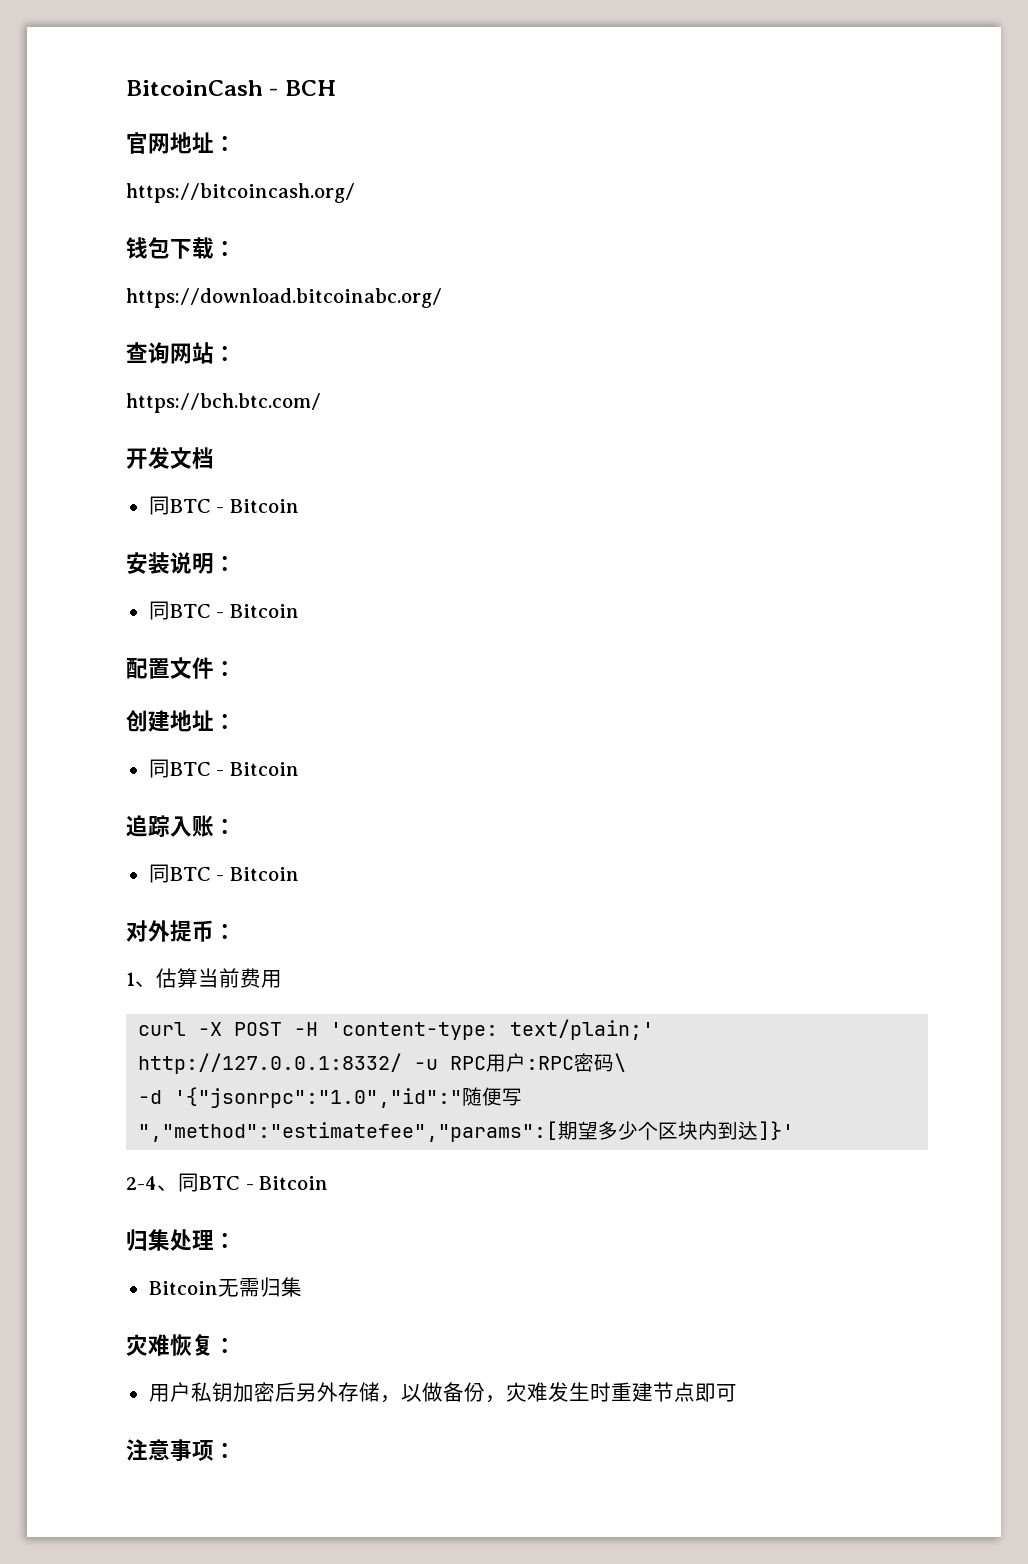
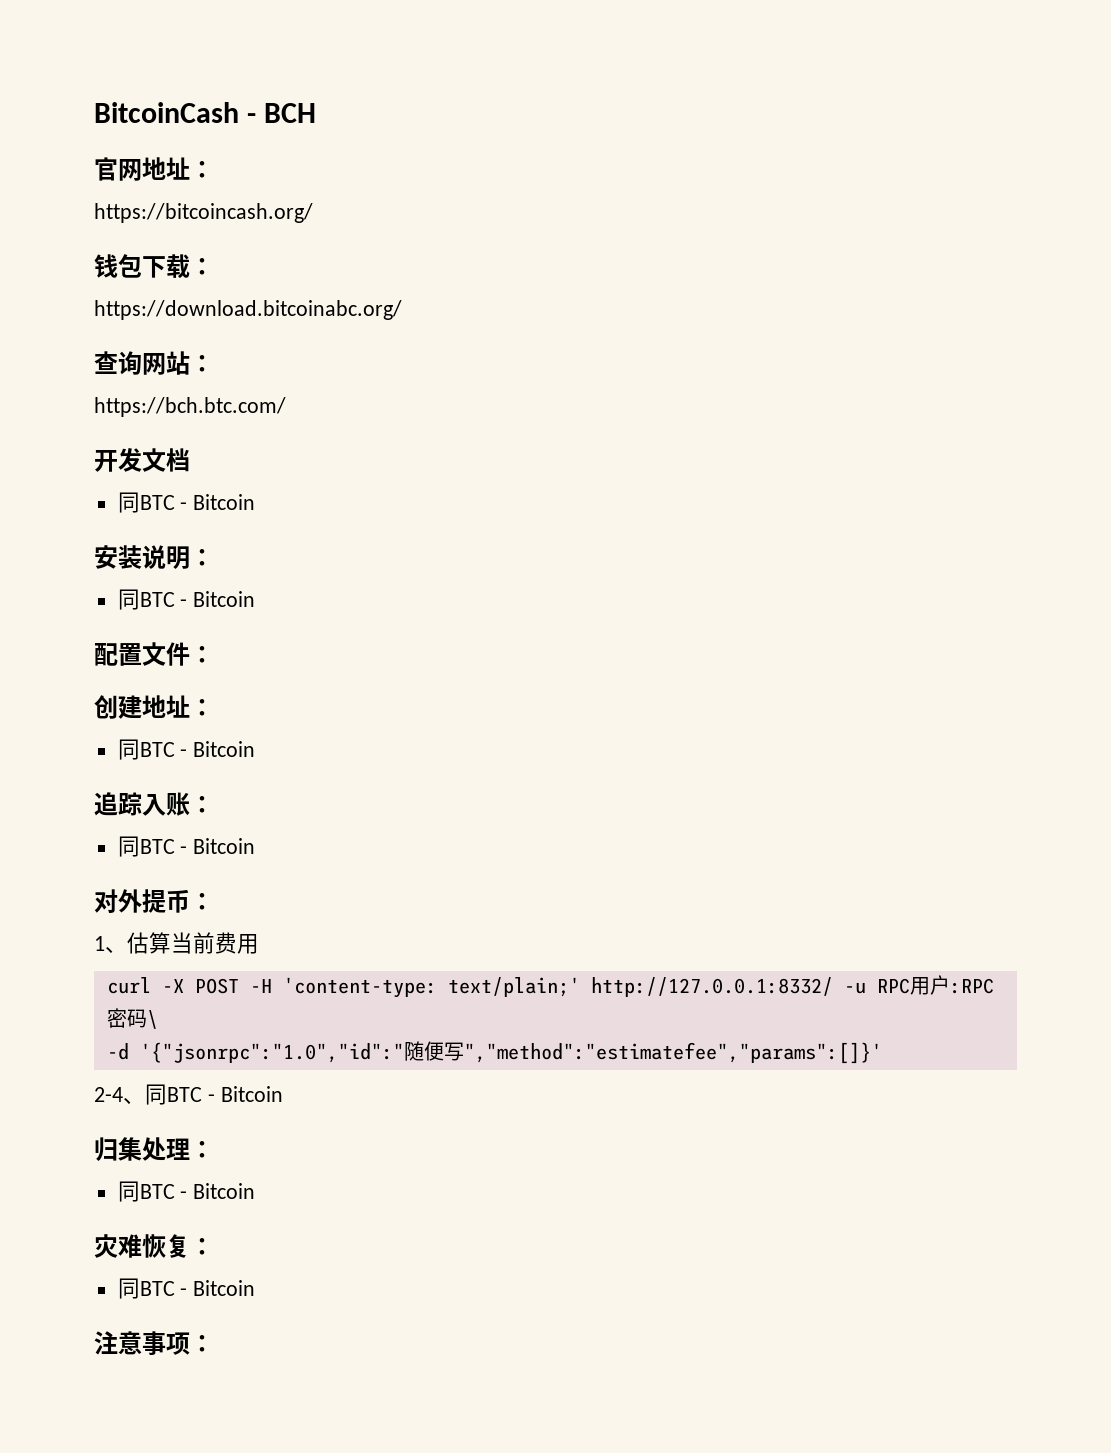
[138,1121,795,1142] ","method":"estimatefee","params":[期望多少个区块内到达]}' -> [463,1042,882,1064] ","method":"estimatefee","params":[]}'
[148,1277,302,1297] Bitcoin无需归集 -> [117,1181,256,1202] 同BTC - Bitcoin
[148,1382,737,1403] 用户私钥加密后另外存储，以做备份，灾难发生时重建节点即可 -> [117,1278,256,1299] 同BTC - Bitcoin

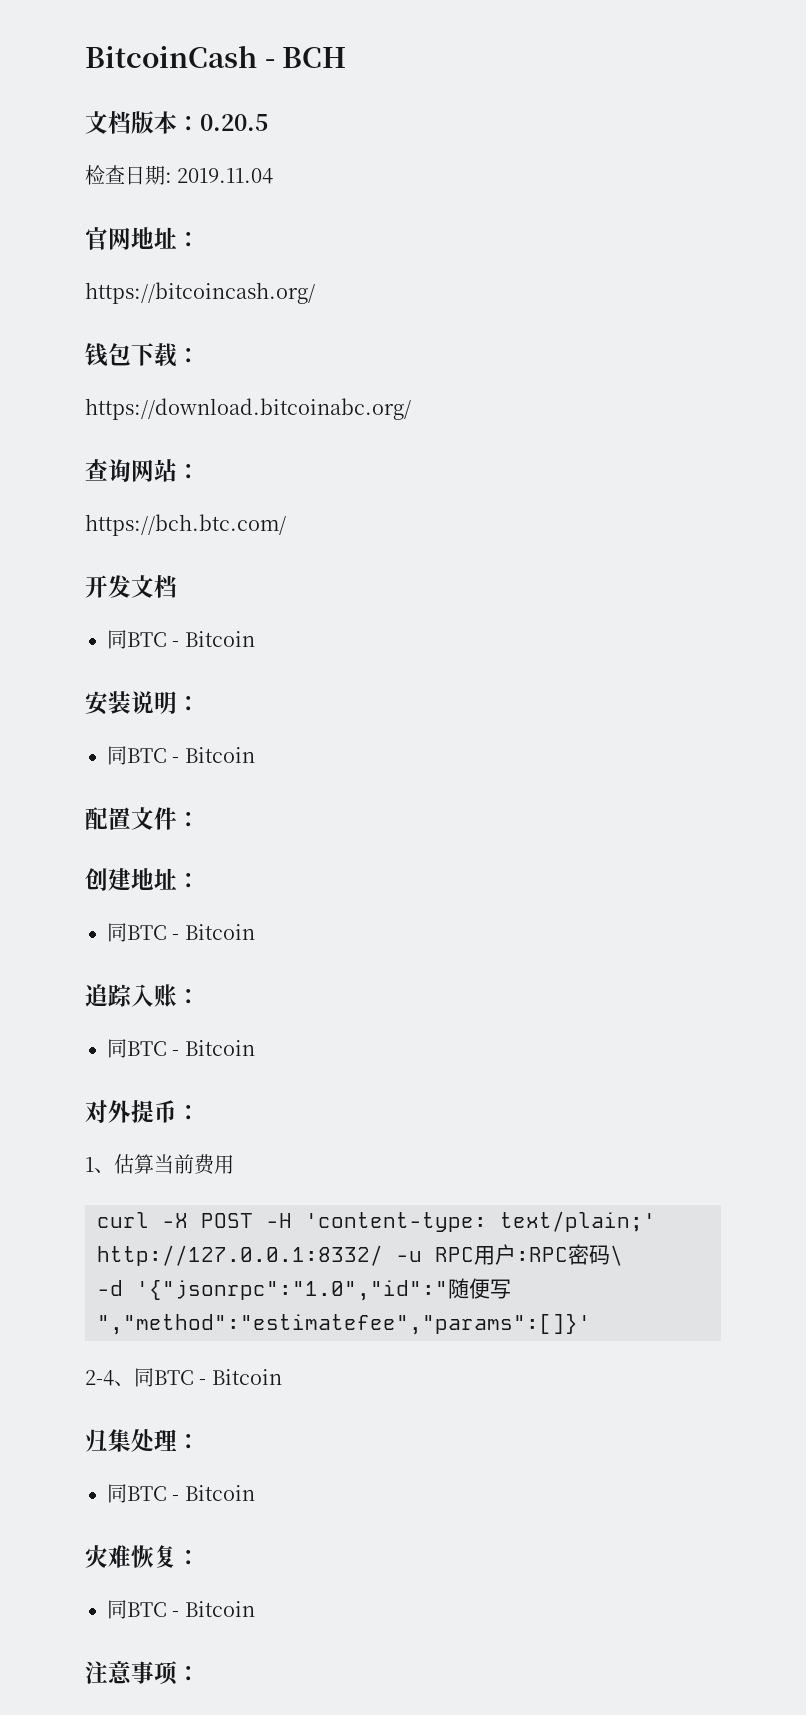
(317, 113) none -> [85,111,268,134] [85,165,274,185] // 文档版本：0.20.5 // 检查日期: 2019.11.04

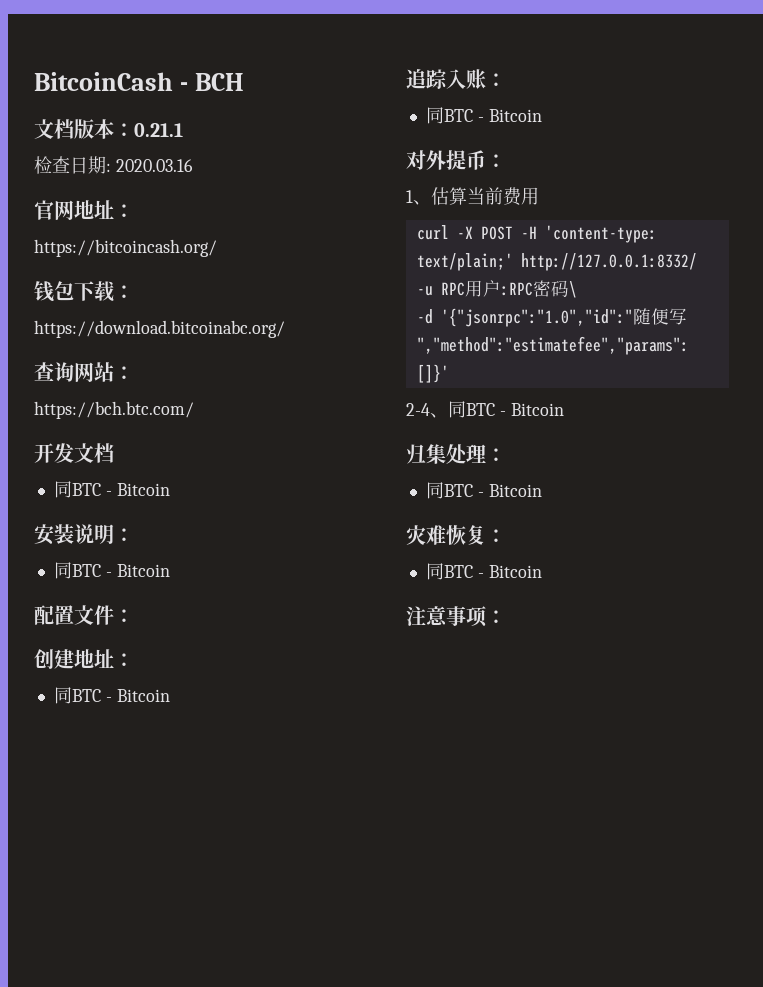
[200,114,268,131] 0.20.5 -> [134,123,183,137] 0.21.1
[177,168,274,184] 2019.11.04 -> [115,159,193,172] 2020.03.16

